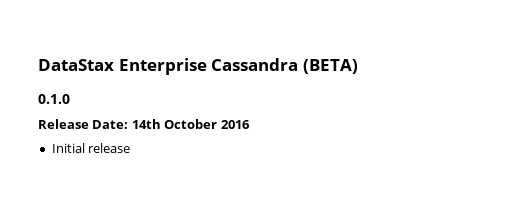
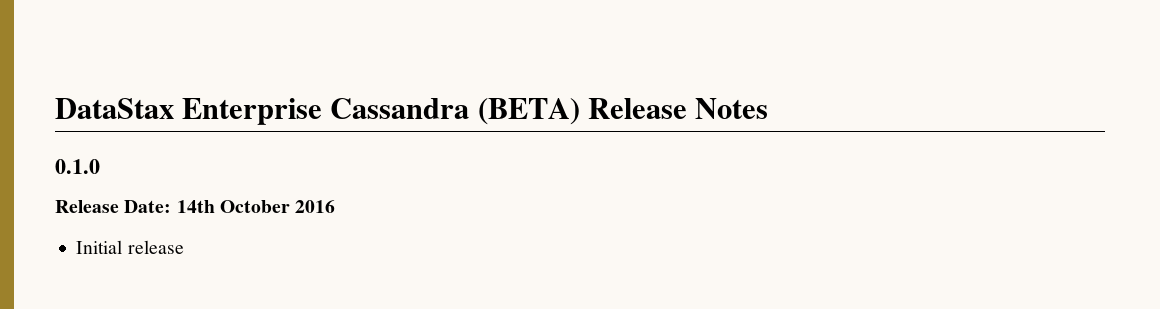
(358, 66) none -> [587,98,769,119] Release Notes

